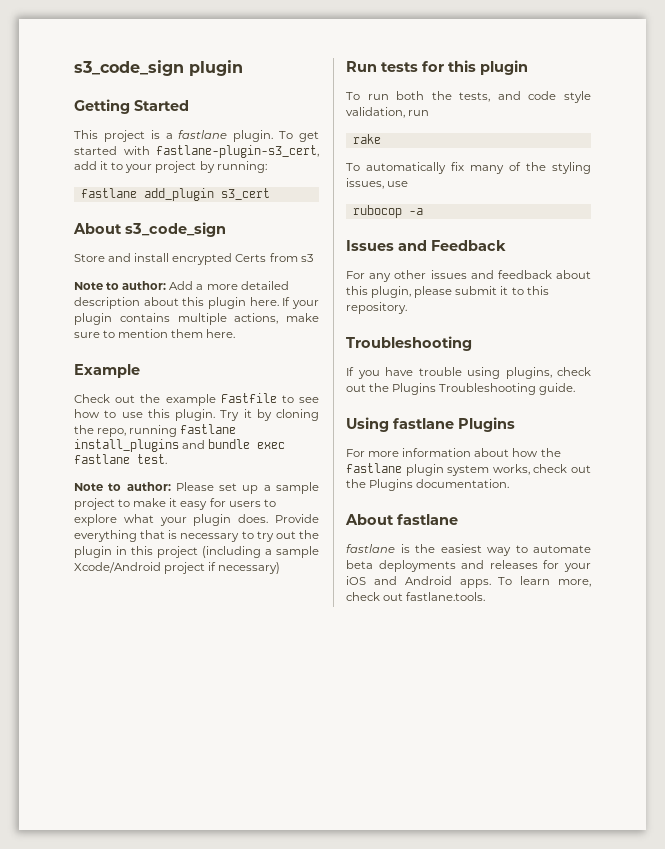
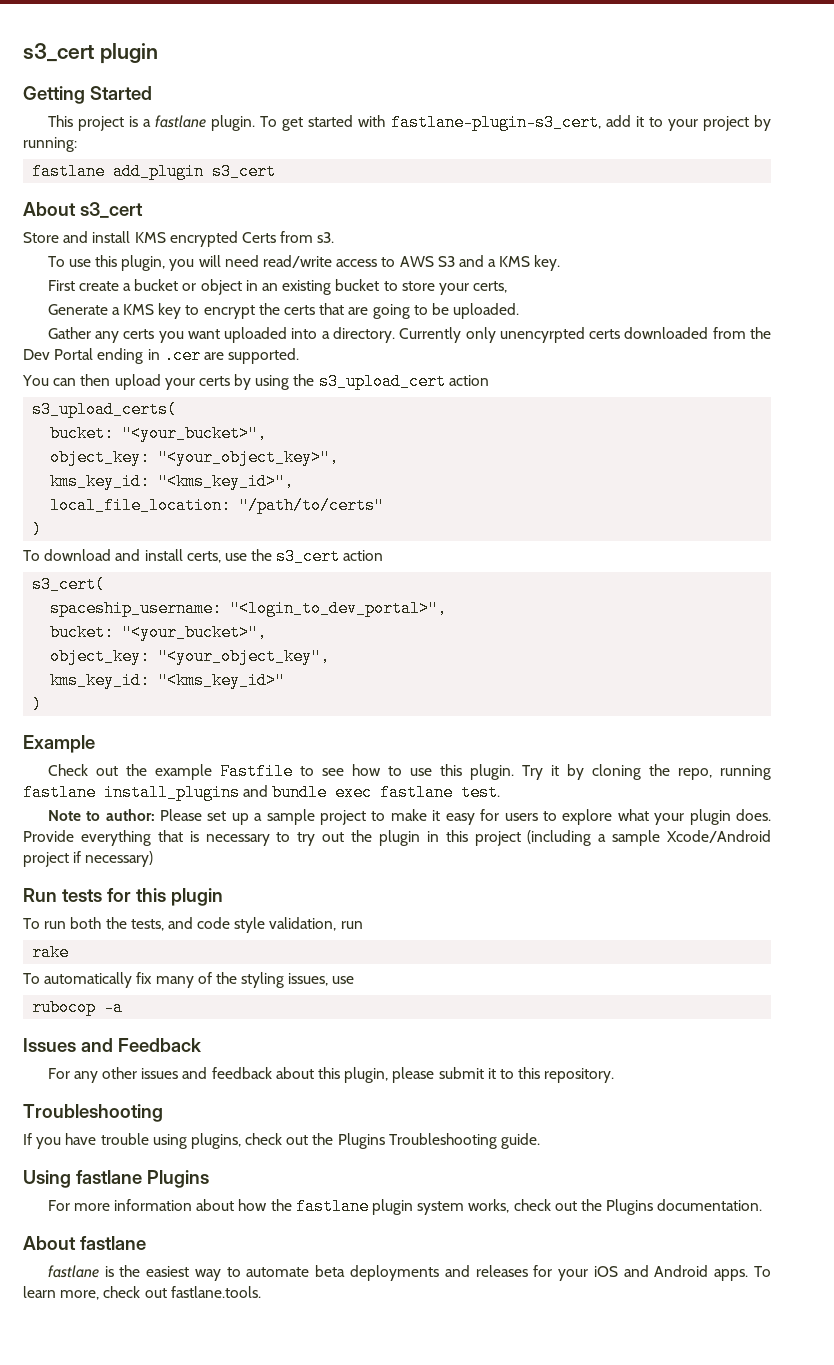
[74,60,184,76] s3_code_sign -> [23,43,94,62] s3_cert
[125,222,226,237] s3_code_sign -> [79,202,143,218] s3_cert
(170, 257) none -> [134,232,166,243] KMS
[300,254,313,262] [74,281,289,290] [74,297,319,309] [74,313,319,325] [74,329,236,338] s3 // Note to author: Add a more detailed description about this plugin here. If your plugin contains multiple actions, make sure to mention them here. -> [317,232,335,243] [47,255,561,271] [47,279,508,295] [47,303,520,319] [47,327,771,343] [23,347,300,364] [22,373,489,390] [32,401,178,418] [50,425,268,442] [50,449,340,466] [50,473,295,490] [50,497,385,514] [32,521,43,538] [23,548,384,565] [32,576,106,593] [50,600,448,617] [50,624,268,641] [50,648,331,665] [50,672,286,689] [32,696,43,713] s3. // To use this plugin, you will need read/write access to AWS S3 and a KMS key. // First create a bucket or object in an existing bucket to store your certs, // Generate a KMS key to encrypt the certs that are going to be uploaded. // Gather any certs you want uploaded into a directory. Currently only unencyrpted certs downloaded from the Dev Portal ending in .cer are supported. // You can then upload your certs by using the s3_upload_cert action // s3_upload_certs( // bucket: "<your_bucket>", // object_key: "<your_object_key>", // kms_key_id: "<kms_key_id>", // local_file_location: "/path/to/certs" // ) // To download and install certs, use the s3_cert action // s3_cert( // spaceship_username: "<login_to_dev_portal>", // bucket: "<your_bucket>", // object_key: "<your_object_key", // kms_key_id: "<kms_key_id>" // )

